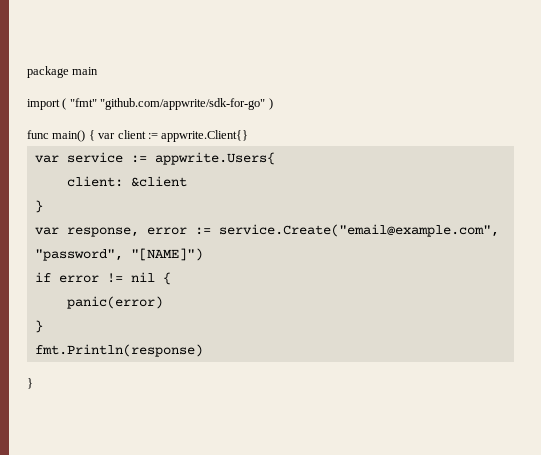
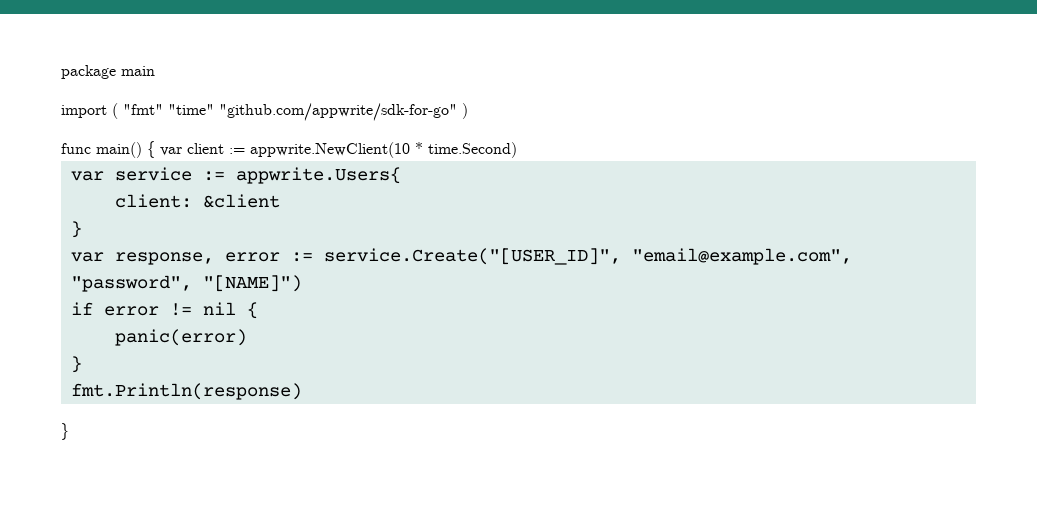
(97, 102) none -> [168,104,214,115] "time"
[161,130,249,142] appwrite.Client{} -> [250,142,517,158] appwrite.NewClient(10 * time.Second)
[218,224,499,237] service.Create("email@example.com", -> [323,248,852,265] service.Create("[USER_ID]", "email@example.com",

